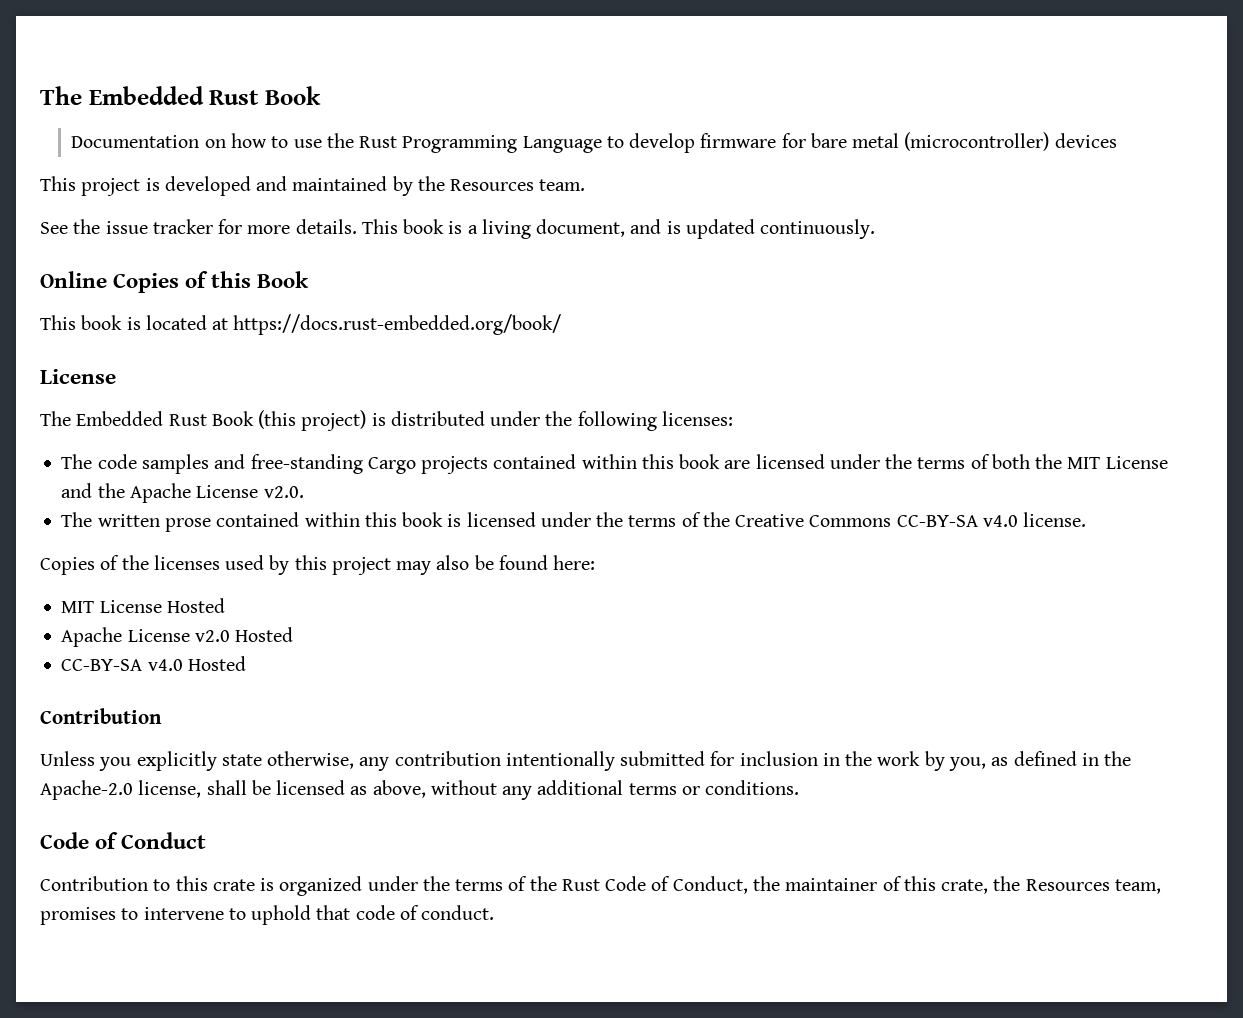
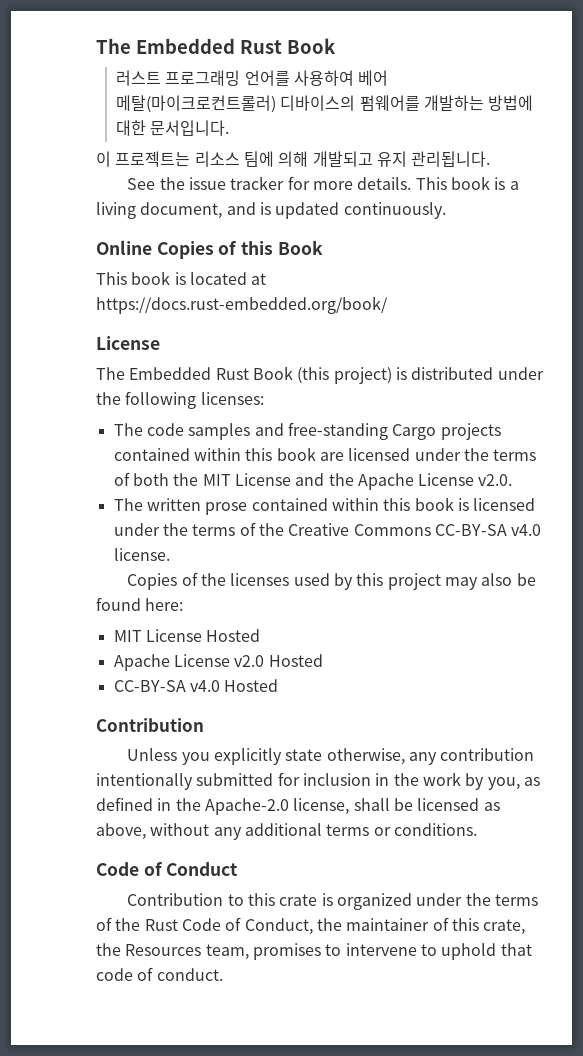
[71,132,1117,153] [40,176,586,196] Documentation on how to use the Rust Programming Language to develop firmware for bare metal (microcontroller) devices // This project is developed and maintained by the Resources team. -> [116,70,389,86] [116,95,534,113] [116,120,230,136] [96,151,491,167] 러스트 프로그래밍 언어를 사용하여 베어 메탈(마이크로컨트롤러) 디바이스의 펌웨어를 개발하는 방법에 대한 문서입니다. // 이 프로젝트는 리소스 팀에 의해 개발되고 유지 관리됩니다.

